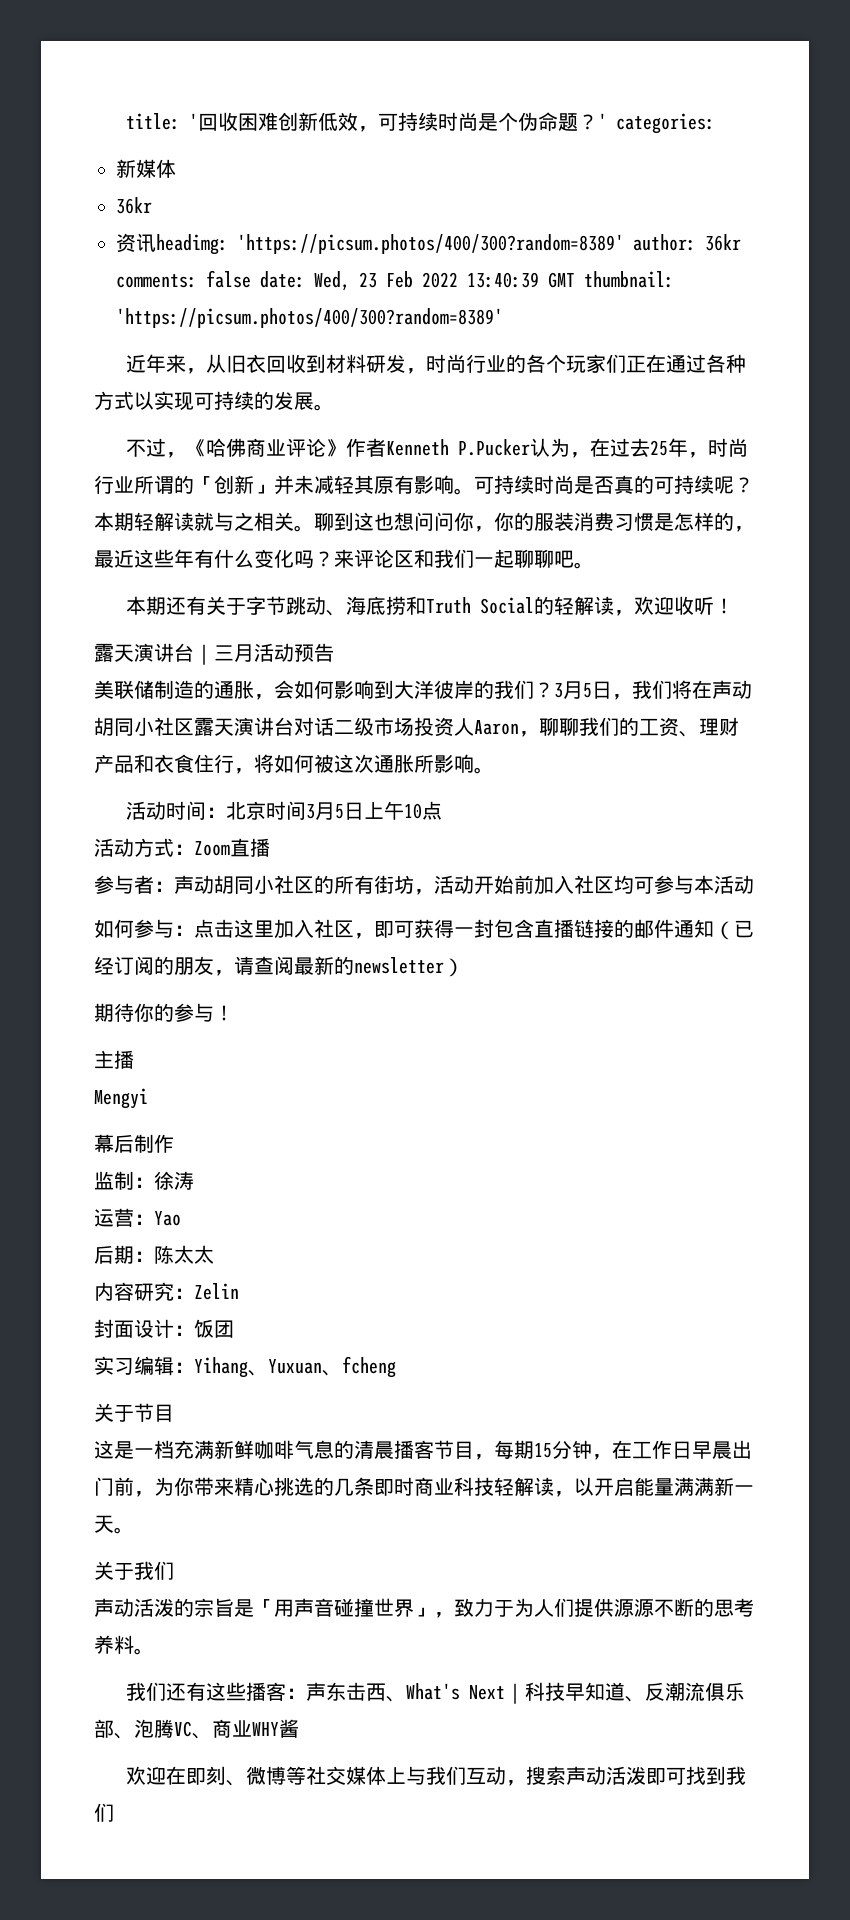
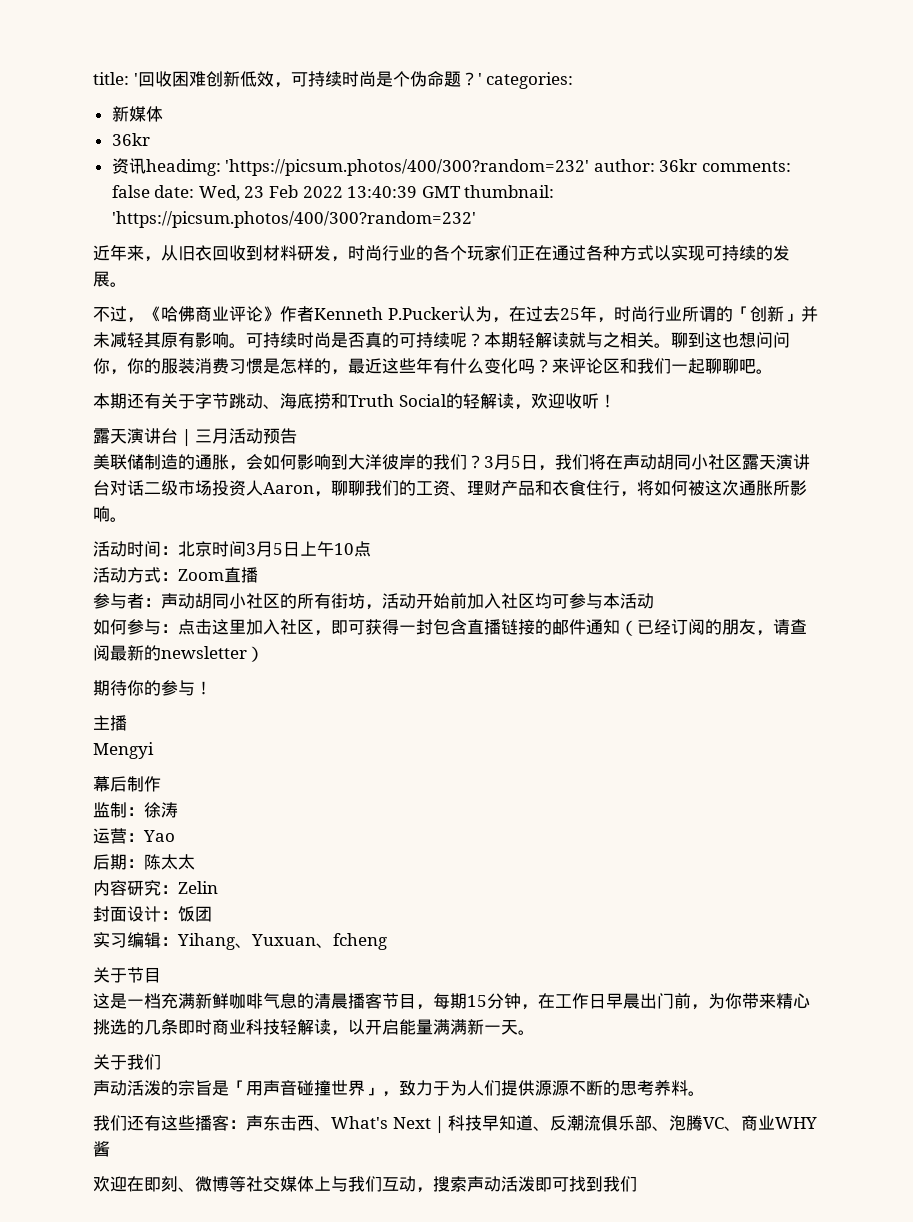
[237,234,624,254] 'https://picsum.photos/400/300?random=8389' -> [225,159,590,176] 'https://picsum.photos/400/300?random=232'
[116,308,503,328] 'https://picsum.photos/400/300?random=8389' -> [111,211,476,228] 'https://picsum.photos/400/300?random=232'

